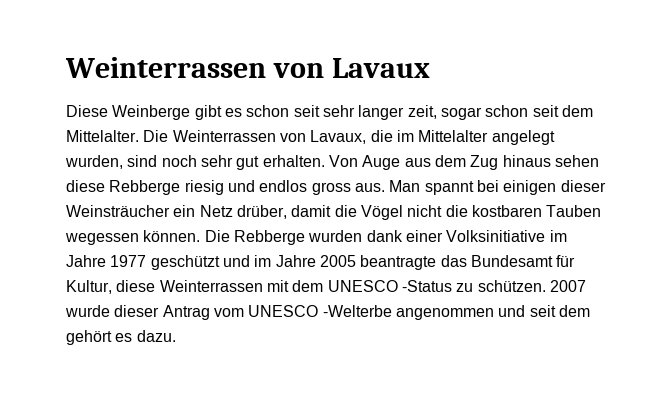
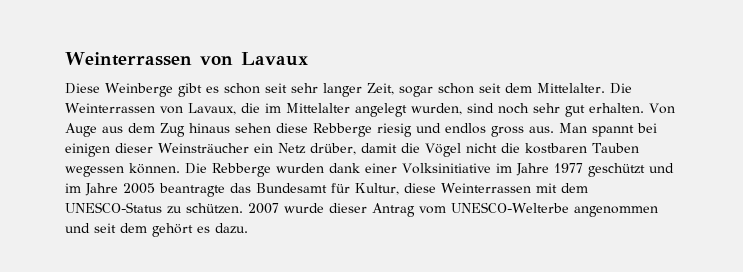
[407,105,437,119] zeit, -> [367,83,394,95] Zeit,
[327,280,452,292] UNESCO -Status -> [65,202,162,213] UNESCO-Status
[248,305,392,317] UNESCO -Welterbe -> [451,202,569,213] UNESCO-Welterbe

